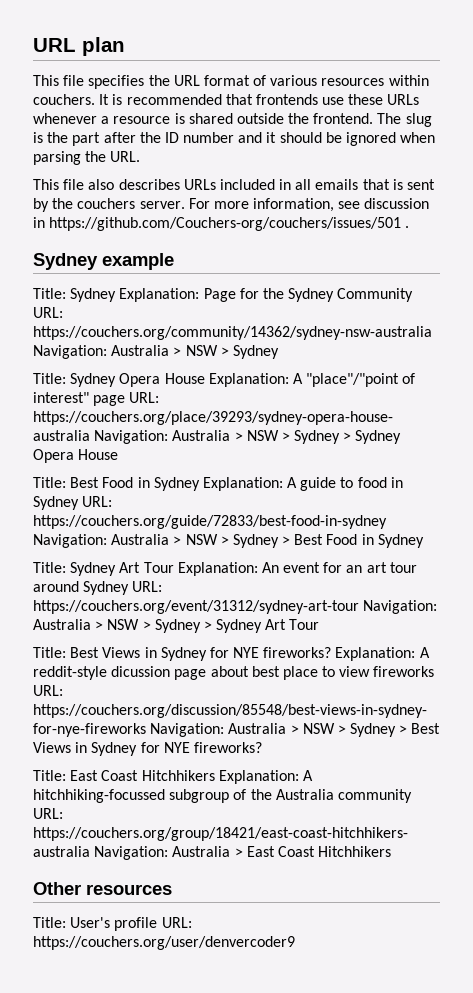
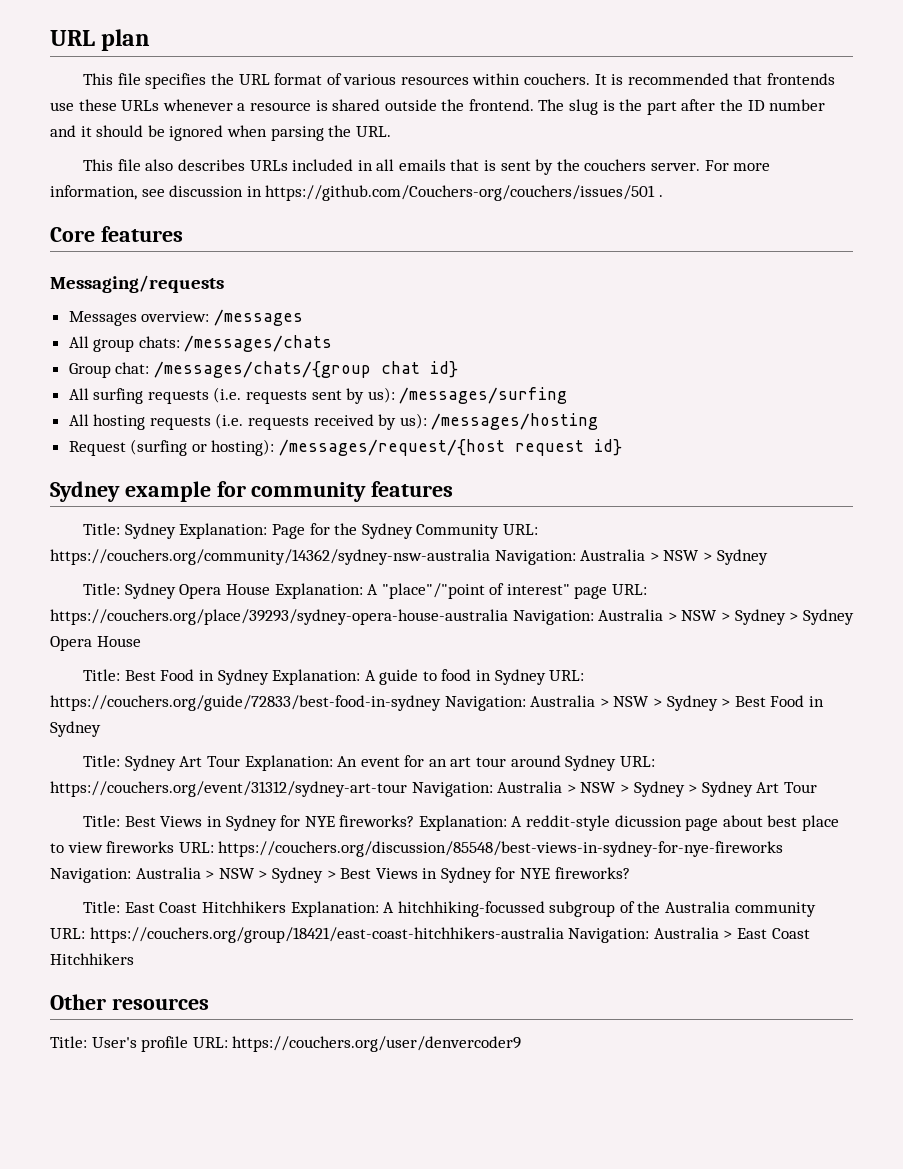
(410, 227) none -> [50,226,183,242] [50,275,224,293] [68,309,303,326] [68,335,333,352] [68,361,458,378] [68,387,568,404] [68,413,599,430] [68,439,623,456] // Core features // Messaging/requests // Messages overview: /messages // All group chats: /messages/chats // Group chat: /messages/chats/{group chat id} // All surfing requests (i.e. requests sent by us): /messages/surfing // All hosting requests (i.e. requests received by us): /messages/hosting // Request (surfing or hosting): /messages/request/{host request id}
(174, 261) none -> [216,481,454,502] for community features

